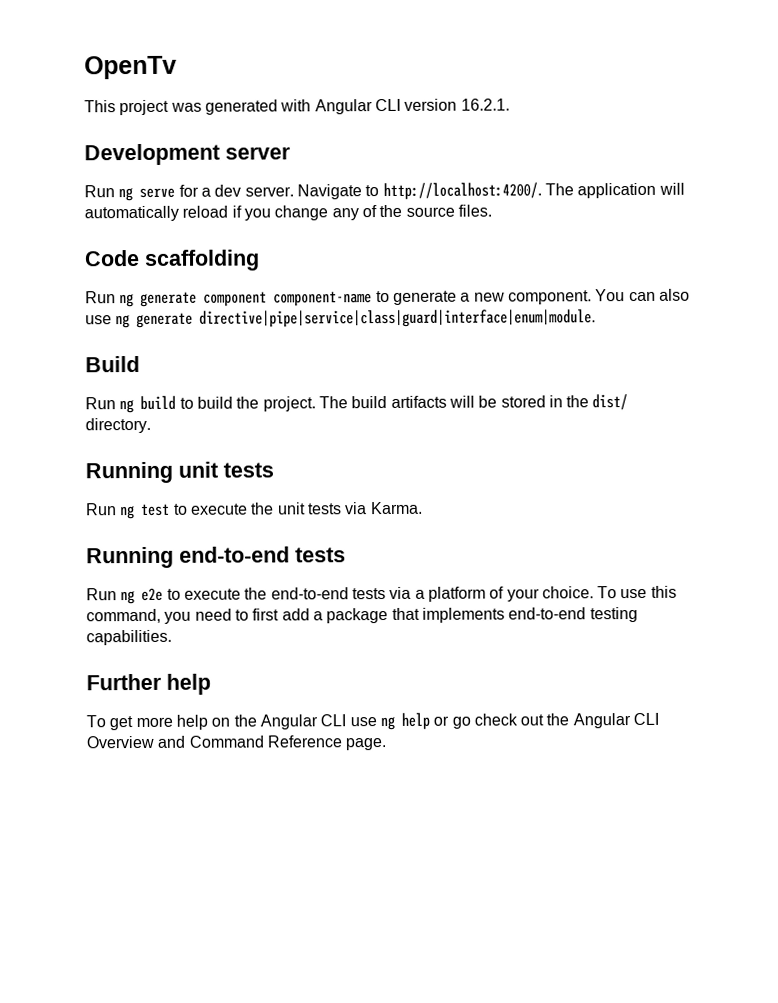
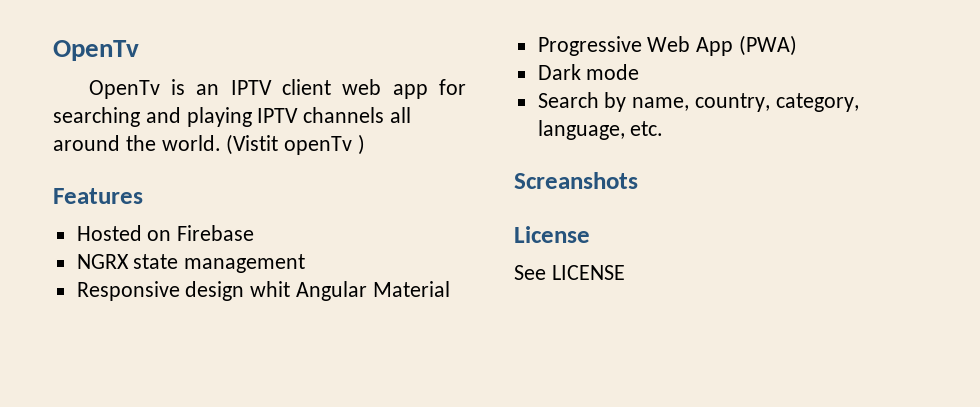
[84,98,510,116] [84,143,291,166] [84,182,685,202] [84,204,492,222] [84,249,260,271] [85,288,690,308] [85,309,597,329] [85,356,140,373] [85,394,629,414] [85,417,151,434] [85,461,274,484] [86,501,423,520] [86,546,346,569] [86,585,677,605] [86,607,638,624] [86,629,172,646] [86,673,211,695] [86,712,660,731] [86,735,387,751] This project was generated with Angular CLI version 16.2.1. // Development server // Run ng serve for a dev server. Navigate to http://localhost:4200/. The application will automatically reload if you change any of the source files. // Code scaffolding // Run ng generate component component-name to generate a new component. You can also use ng generate directive|pipe|service|class|guard|interface|enum|module. // Build // Run ng build to build the project. The build artifacts will be stored in the dist/ directory. // Running unit tests // Run ng test to execute the unit tests via Karma. // Running end-to-end tests // Run ng e2e to execute the end-to-end tests via a platform of your choice. To use this command, you need to first add a package that implements end-to-end testing capabilities. // Further help // To get more help on the Angular CLI use ng help or go check out the Angular CLI Overview and Command Reference page. -> [88,79,467,99] [53,107,412,127] [53,134,366,155] [53,188,143,204] [76,225,255,241] [76,254,306,273] [76,281,450,301] [537,35,798,56] [537,64,640,80] [537,92,859,112] [537,120,664,140] [514,172,638,189] [514,226,590,243] [514,265,625,280] OpenTv is an IPTV client web app for searching and playing IPTV channels all around the world. (Vistit openTv ) // Features // Hosted on Firebase // NGRX state management // Responsive design whit Angular Material // Progressive Web App (PWA) // Dark mode // Search by name, country, category, language, etc. // Screanshots // License // See LICENSE

